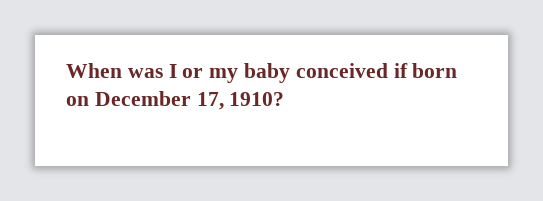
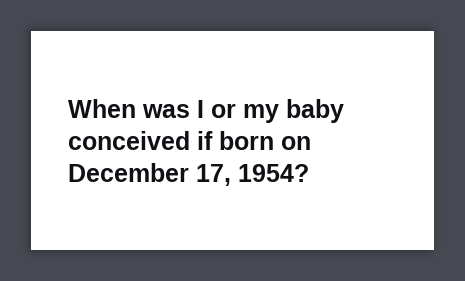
[229,92,285,106] 1910? -> [238,164,309,182] 1954?

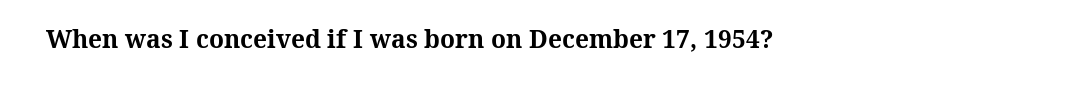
[211,99,344,123] [68,131,213,150] or my baby conceived if -> [195,29,418,48] conceived if I was

